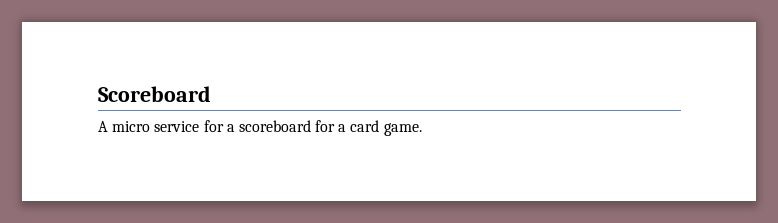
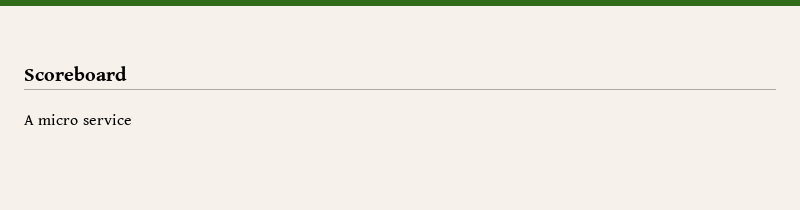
[203,120,422,136] for a scoreboard for a card game. -> (132, 119) none

